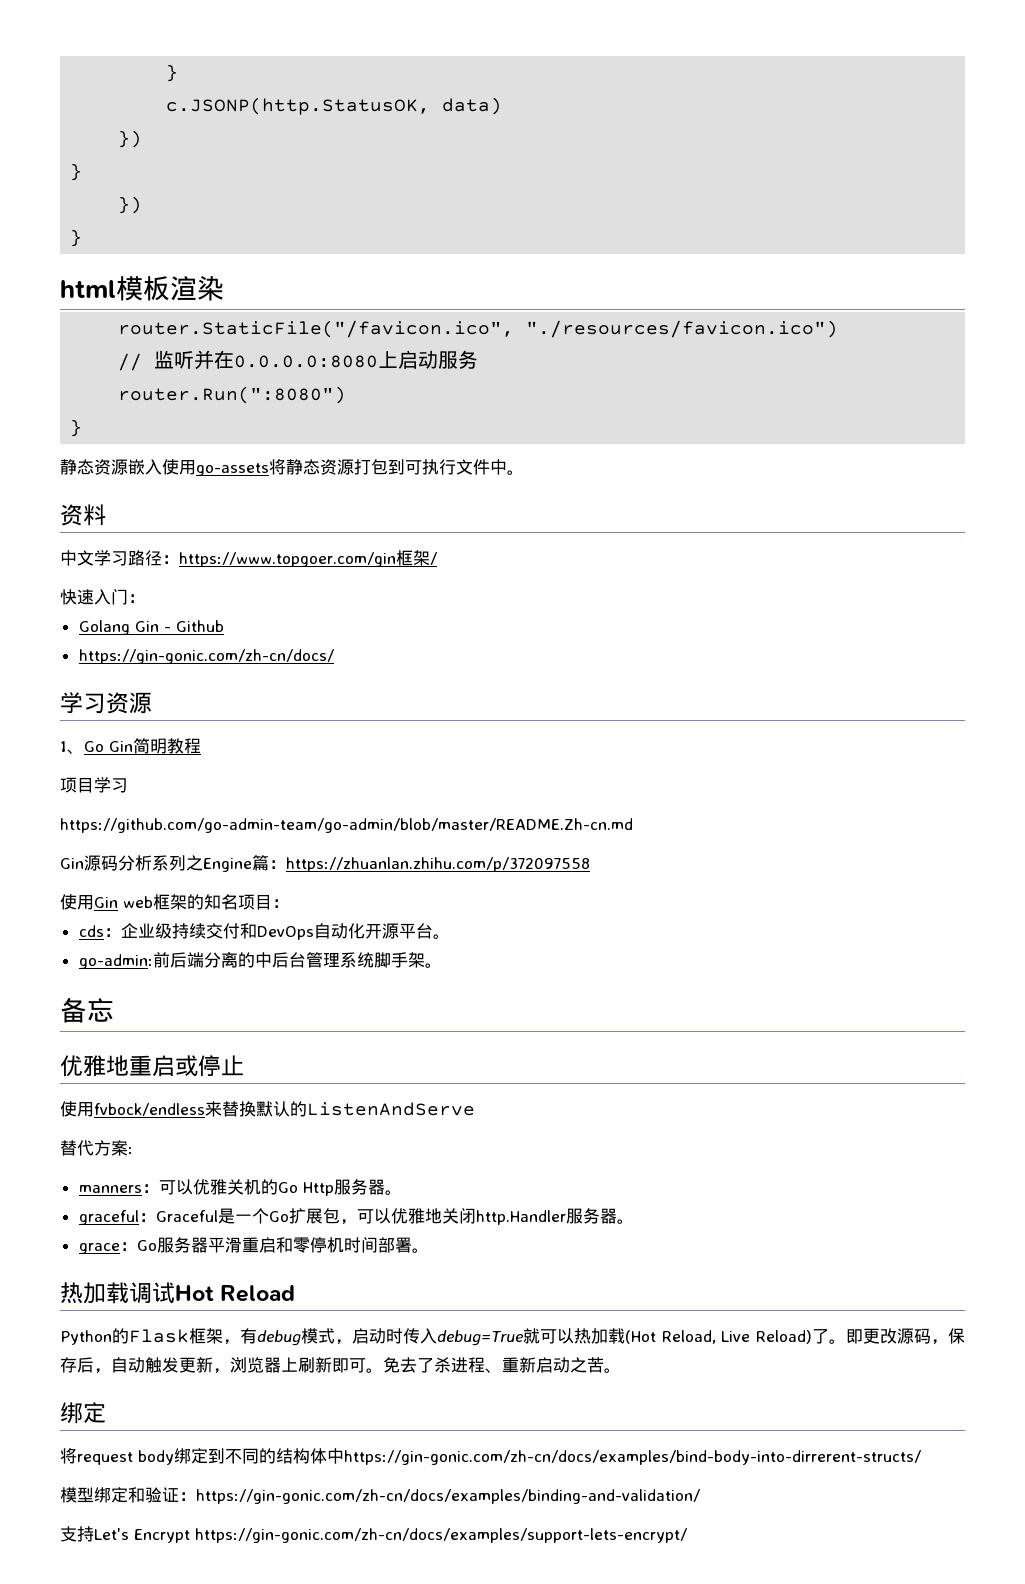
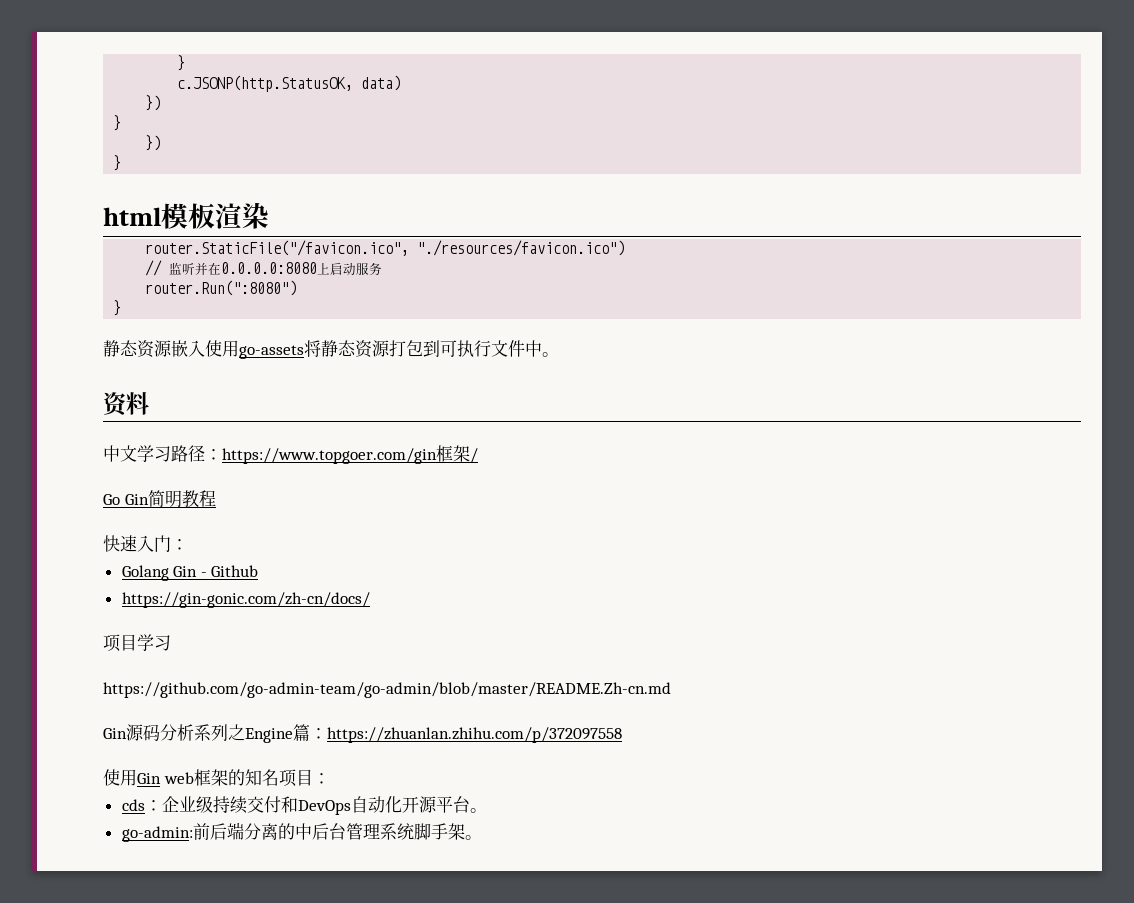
(437, 558) none -> [103,490,216,508] // Go Gin简明教程
[60,692,152,714] [60,738,201,754] // 学习资源 // 1、Go Gin简明教程 -> (370, 600) none
[60,997,114,1023] [60,1055,244,1077] [60,1101,475,1117] [60,1140,133,1156] [78,1179,402,1196] [78,1208,634,1225] [78,1237,429,1254] [60,1282,296,1304] [60,1328,965,1346] [60,1357,621,1374] [60,1402,106,1424] [60,1448,921,1465] [60,1487,700,1504] [60,1526,687,1543] // 备忘 // 优雅地重启或停止 // 使用fvbock/endless来替换默认的ListenAndServe // 替代方案: // manners：可以优雅关机的Go Http服务器。 // graceful：Graceful是一个Go扩展包，可以优雅地关闭http.Handler服务器。 // grace：Go服务器平滑重启和零停机时间部署。 // 热加载调试Hot Reload // Python的Flask框架，有debug模式，启动时传入debug=True就可以热加载(Hot Reload, Live Reload)了。即更改源码，保存后，自动触发更新，浏览器上刷新即可。免去了杀进程、重新启动之苦。 // 绑定 // 将request body绑定到不同的结构体中https://gin-gonic.com/zh-cn/docs/examples/bind-body-into-dirrerent-structs/ // 模型绑定和验证：https://gin-gonic.com/zh-cn/docs/examples/binding-and-validation/ // 支持Let's Encrypt https://gin-gonic.com/zh-cn/docs/examples/support-lets-encrypt/ -> (482, 837) none

